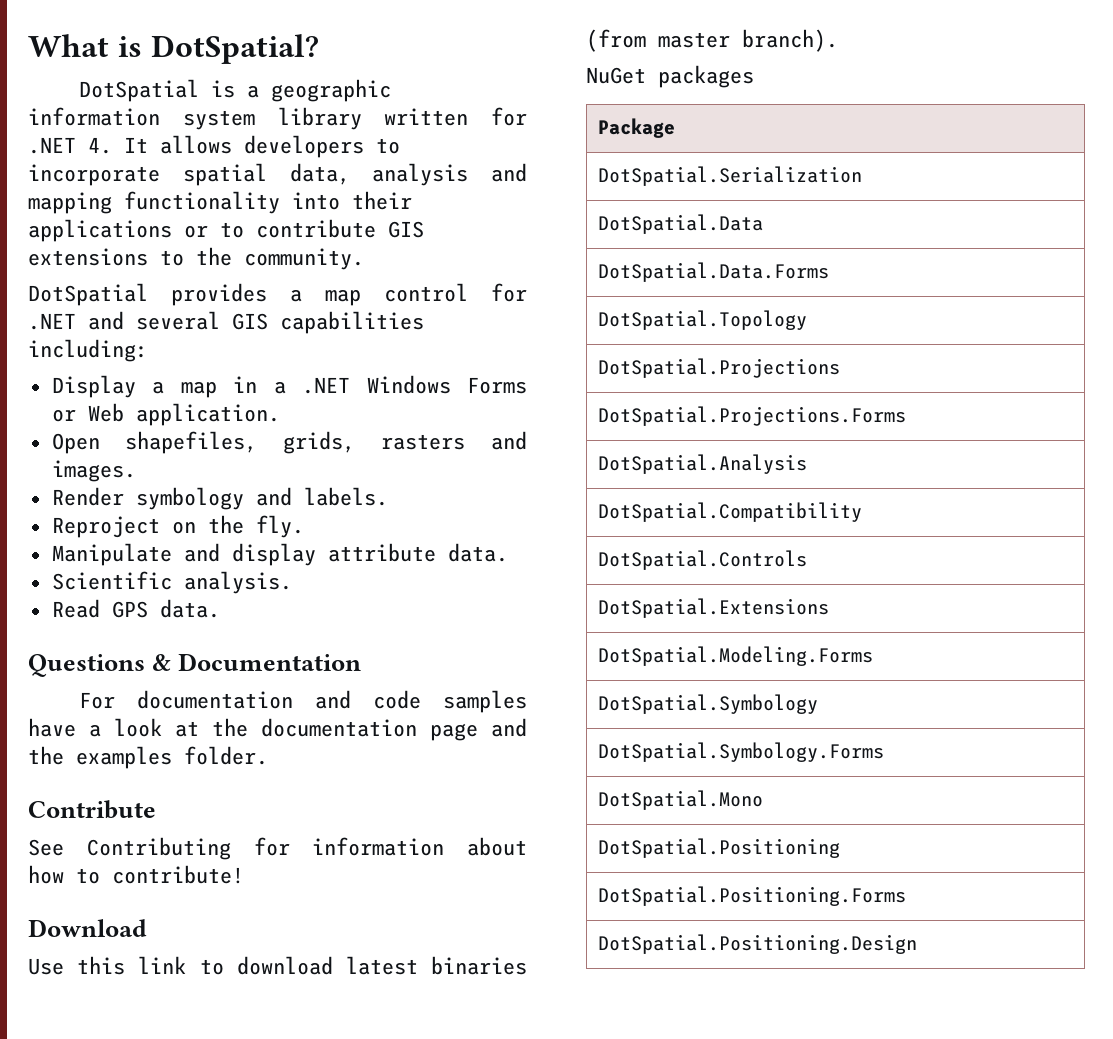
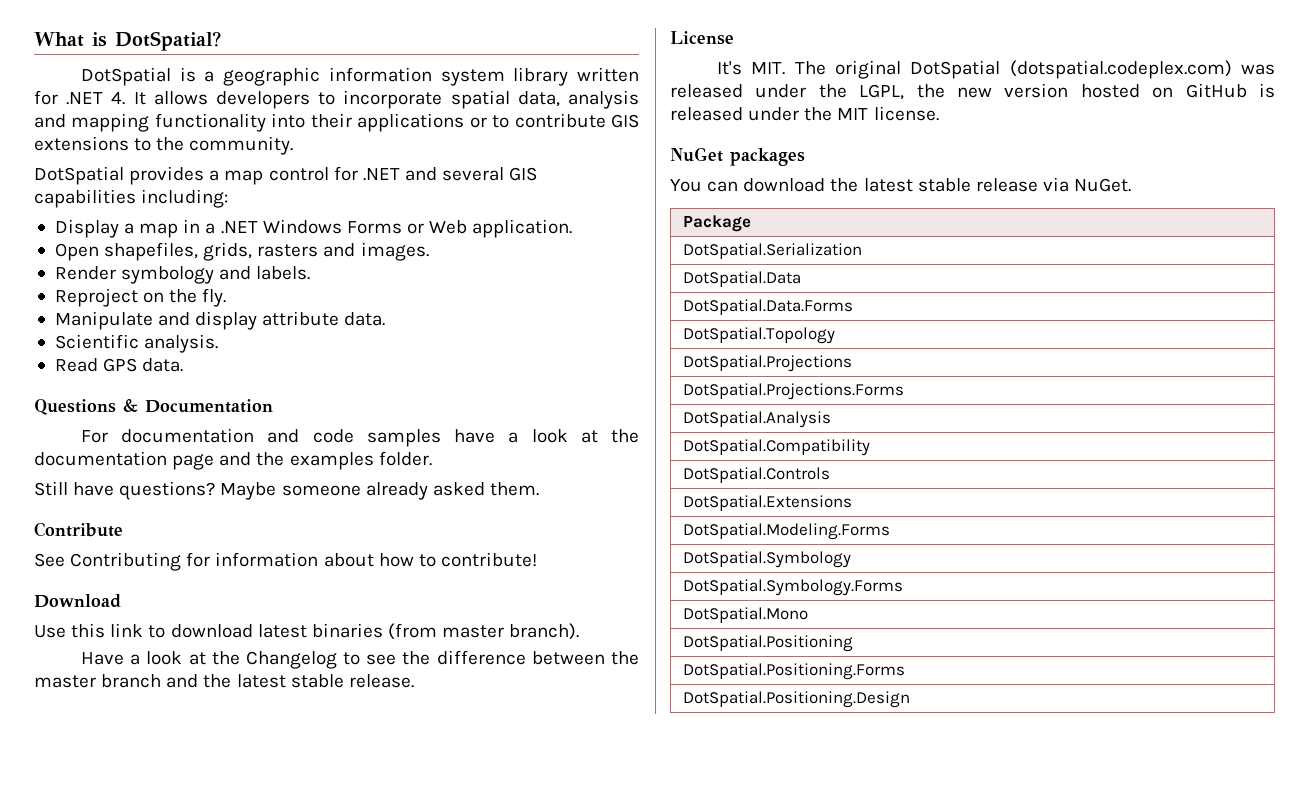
(268, 755) none -> [34,481,539,500] // Still have questions? Maybe someone already asked them.
[586,65,754,88] NuGet packages -> [80,650,639,669] [34,674,414,688] [670,31,734,45] [716,60,1275,79] [670,83,1275,100] [670,106,939,121] [670,147,805,166] [670,177,1132,192] Have a look at the Changelog to see the difference between the master branch and the latest stable release. // License // It's MIT. The original DotSpatial (dotspatial.codeplex.com) was released under the LGPL, the new version hosted on GitHub is released under the MIT license. // NuGet packages // You can download the latest stable release via NuGet.

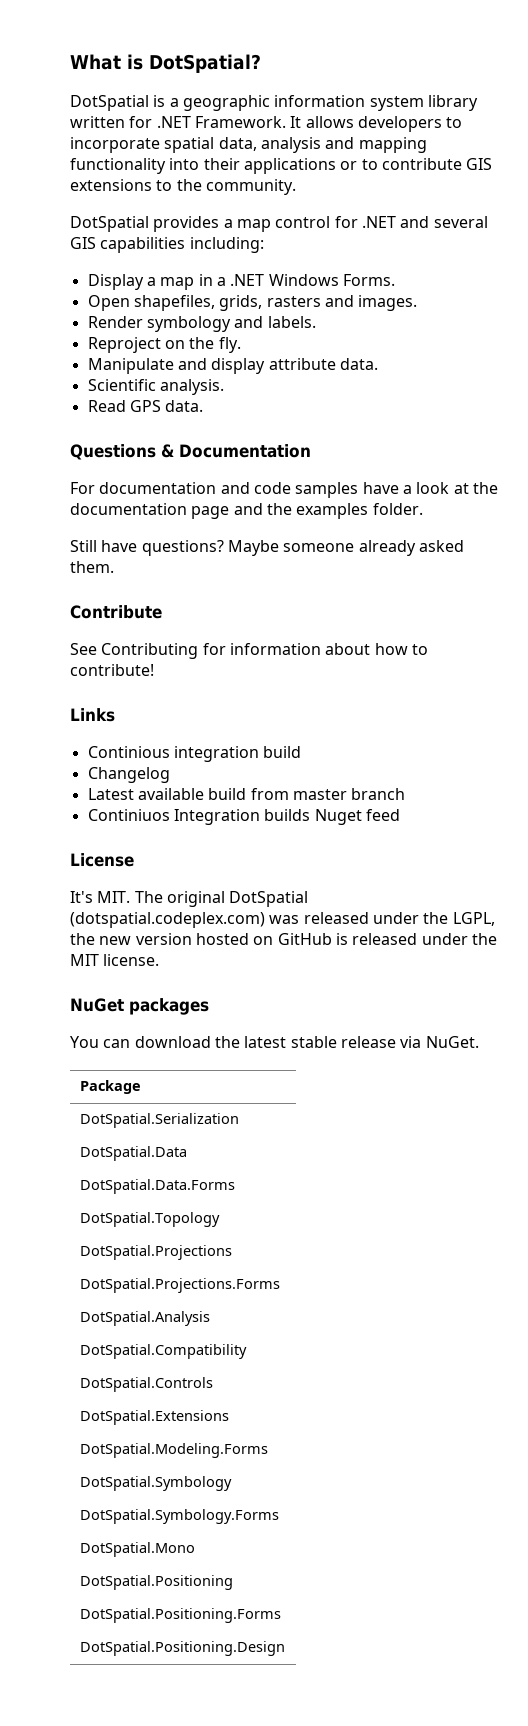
[111,91,126,105] 4. -> [194,116,286,128] Framework.
[346,219,573,238] Forms or Web application. -> [342,274,395,286] Forms.
[34,594,121,608] [34,623,580,640] [80,650,639,669] [34,674,414,688] Download // Use this link to download latest binaries (from master branch). // Have a look at the Changelog to see the difference between the master branch and the latest stable release. -> [70,708,115,722] [87,746,302,762] [87,767,170,783] [87,788,406,800] [87,809,400,825] Links // Continious integration build // Changelog // Latest available build from master branch // Continiuos Integration builds Nuget feed

